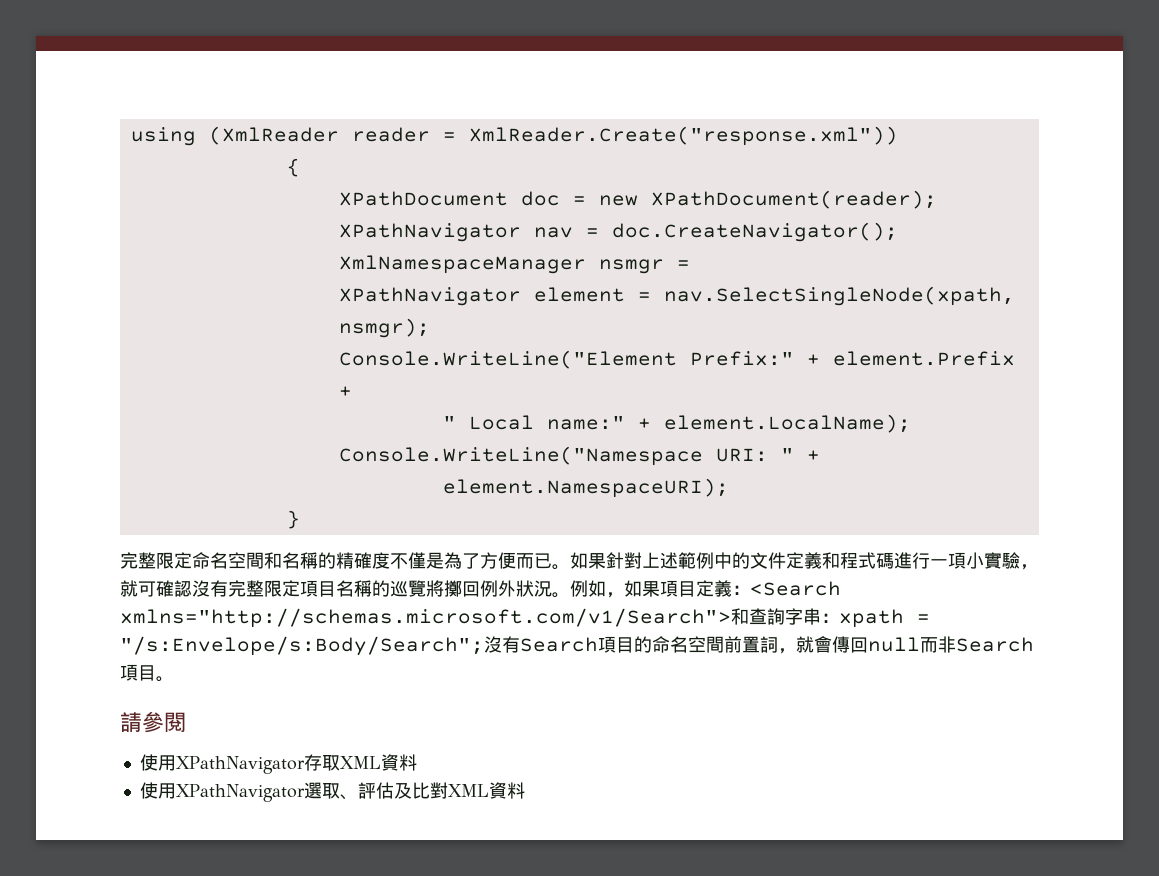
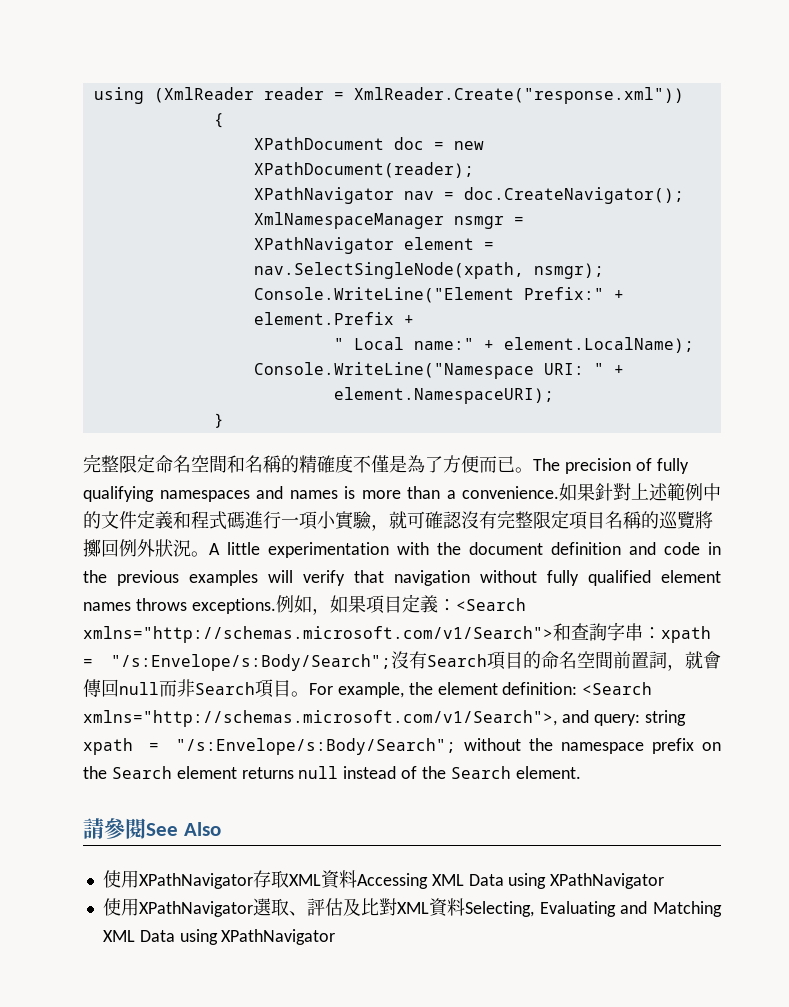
(570, 567) none -> [533,458,689,474] [83,486,559,502] The precision of fully qualifying namespaces and names is more than a convenience.
(570, 595) none -> [209,542,721,558] [83,570,721,586] [83,598,276,614] A little experimentation with the document definition and code in the previous examples will verify that navigation without fully qualified element names throws exceptions.
(174, 679) none -> [309,682,653,698] [83,710,686,727] [83,738,722,755] [83,766,581,779] For example, the element definition: <Search xmlns="http://schemas.microsoft.com/v1/Search">, and query: string xpath = "/s:Envelope/s:Body/Search"; without the namespace prefix on the Search element returns null instead of the Search element.
(186, 722) none -> [146,822,221,836] See Also
(417, 762) none -> [356,873,665,889] Accessing XML Data using XPathNavigator
(525, 790) none -> [464,901,722,917] [102,929,336,945] Selecting, Evaluating and Matching XML Data using XPathNavigator

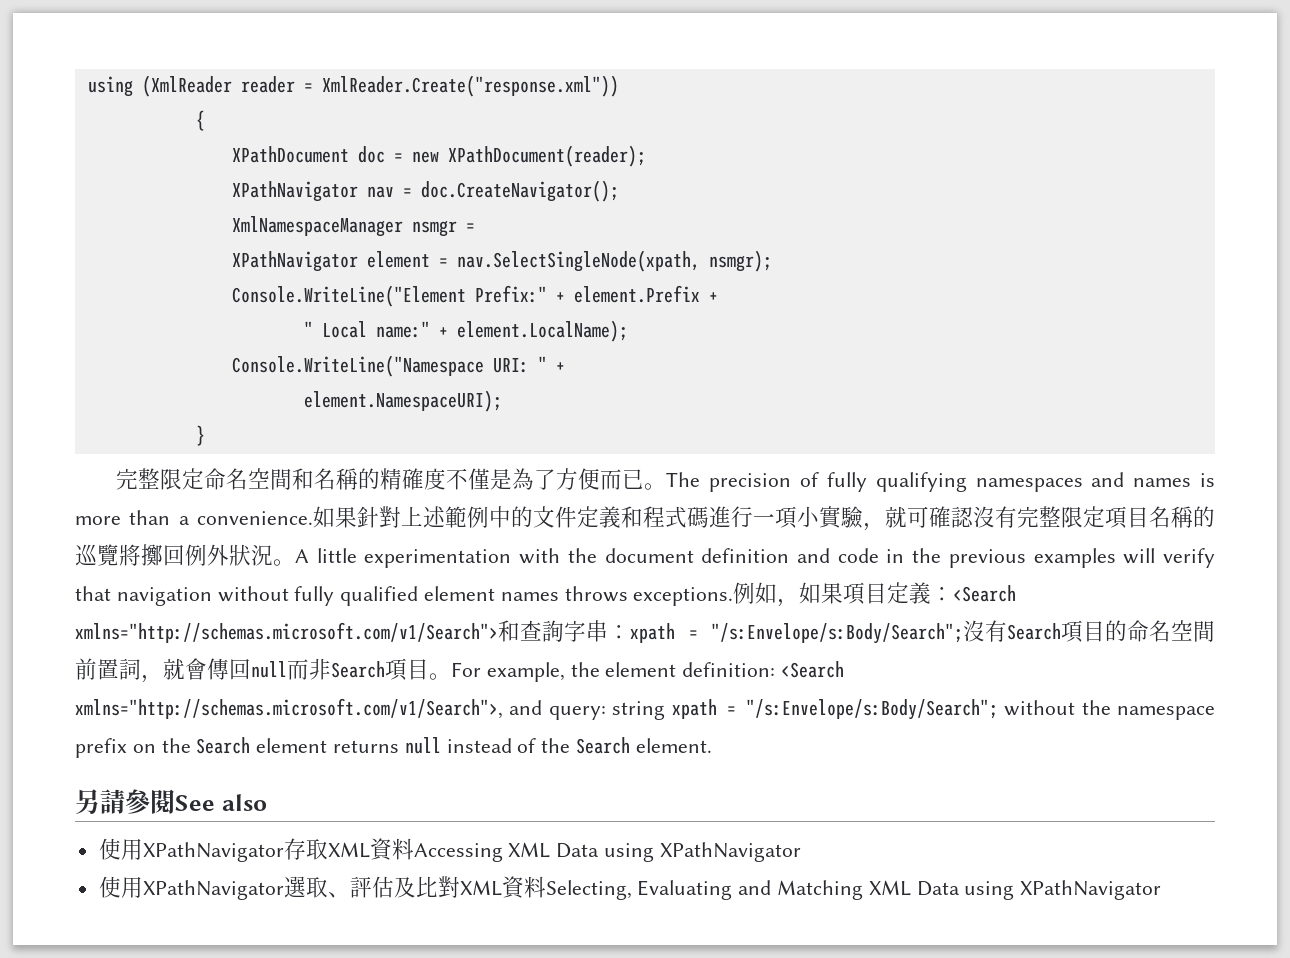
(581, 772) none -> [75,789,100,814] 另
[183,822,221,836] Also -> [221,794,267,811] also

